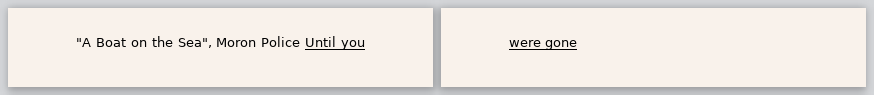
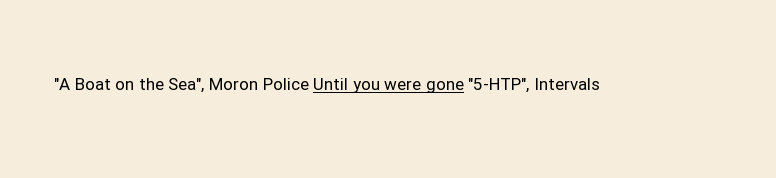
(577, 45) none -> [468,78,601,93] "5-HTP", Intervals

